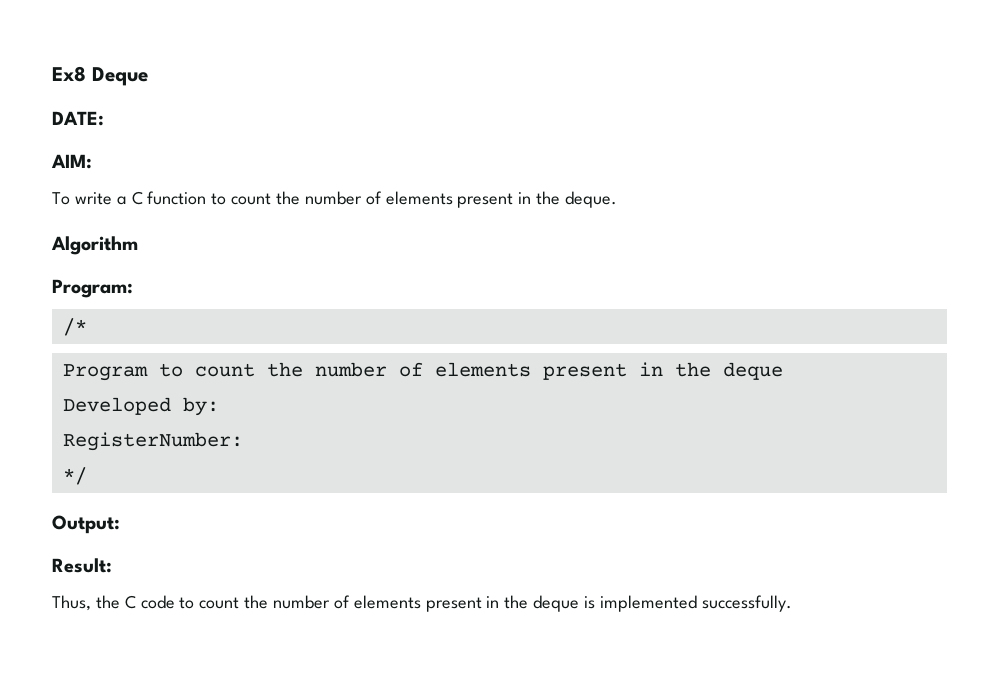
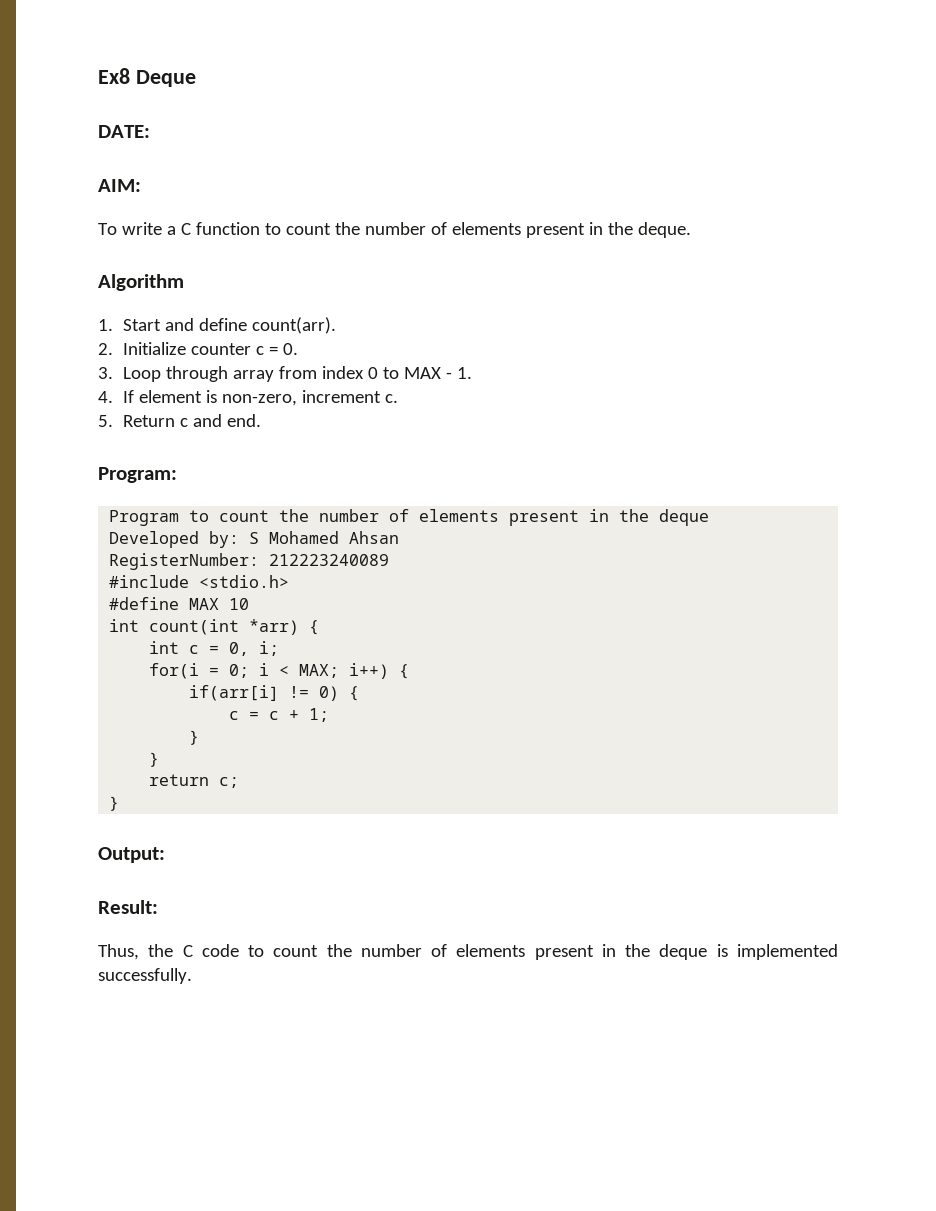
(138, 245) none -> [98,317,337,334] [98,342,299,355] [98,366,473,382] [98,390,399,406] [98,414,262,427] // 1. Start and define count(arr). // 2. Initialize counter c = 0. // 3. Loop through array from index 0 to MAX - 1. // 4. If element is non-zero, increment c. // 5. Return c and end.
[62,318,87,336] // /* -> (177, 475) none
[62,432,243,451] [62,467,87,485] // RegisterNumber: // */ -> [249,531,400,544] [109,553,390,570] [109,575,290,588] [109,597,250,610] [109,619,320,635] [149,641,280,656] [149,663,410,679] [189,685,360,701] [229,708,330,722] [189,730,200,745] [149,752,160,767] [149,774,240,788] [109,796,120,811] S Mohamed Ahsan // RegisterNumber: 212223240089 // #include <stdio.h> // #define MAX 10 // int count(int *arr) { // int c = 0, i; // for(i = 0; i < MAX; i++) { // if(arr[i] != 0) { // c = c + 1; // } // } // return c; // }

